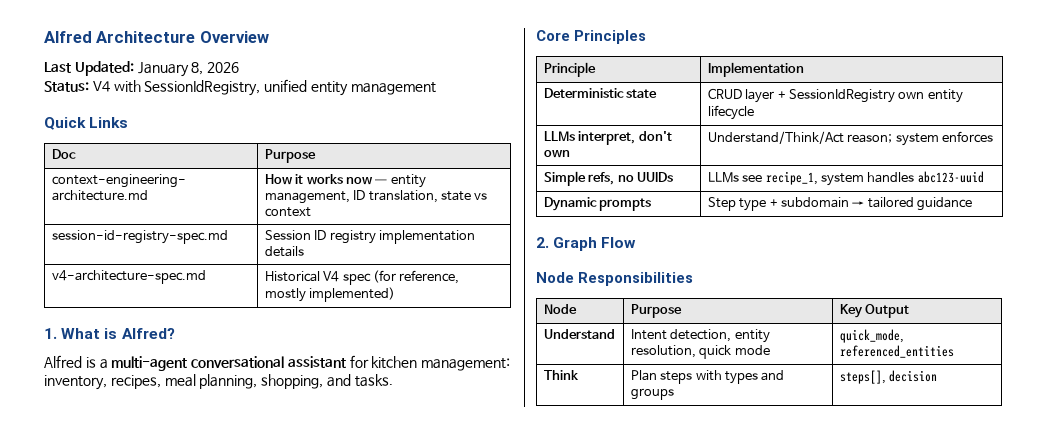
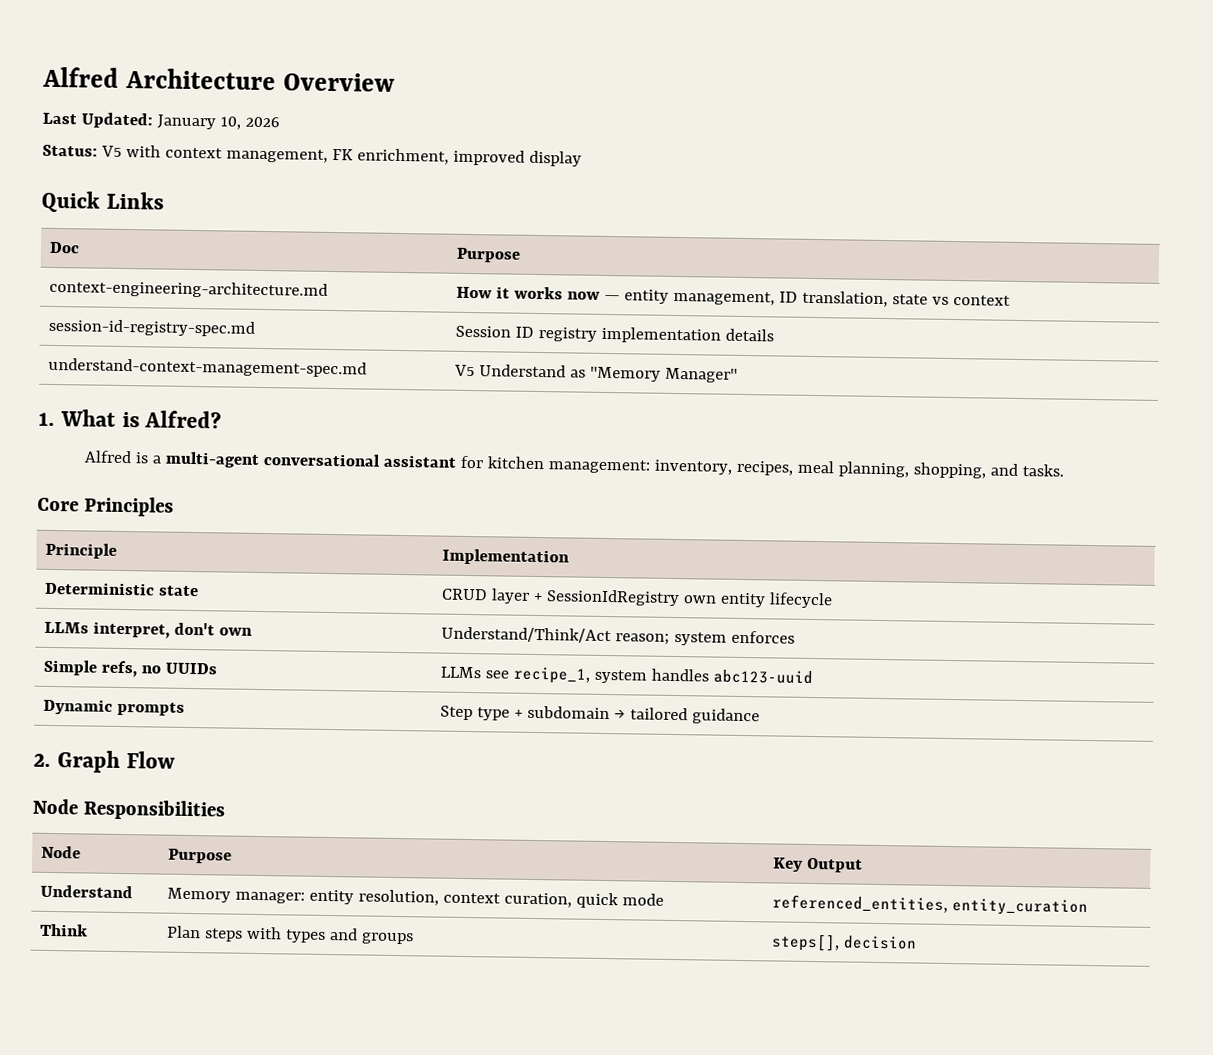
[191,62,204,75] 8, -> [219,116,241,130] 10,
[92,79,436,96] V4 with SessionIdRegistry, unified entity management -> [100,144,582,167] V5 with context management, FK enrichment, improved display
[51,270,206,284] [264,270,460,285] [264,287,396,302] v4-architecture-spec.md | Historical V4 spec (for reference, mostly implemented) -> [47,357,367,378] [453,364,738,383] understand-context-management-spec.md | V5 Understand as "Memory Manager"
[630,329,770,343] [630,345,696,358] Intent detection, entity resolution, -> [166,887,572,908] Memory manager: entity resolution, context curation,
[839,329,904,343] [839,345,954,358] quick_mode, referenced_entities -> [771,894,1088,917] referenced_entities, entity_curation

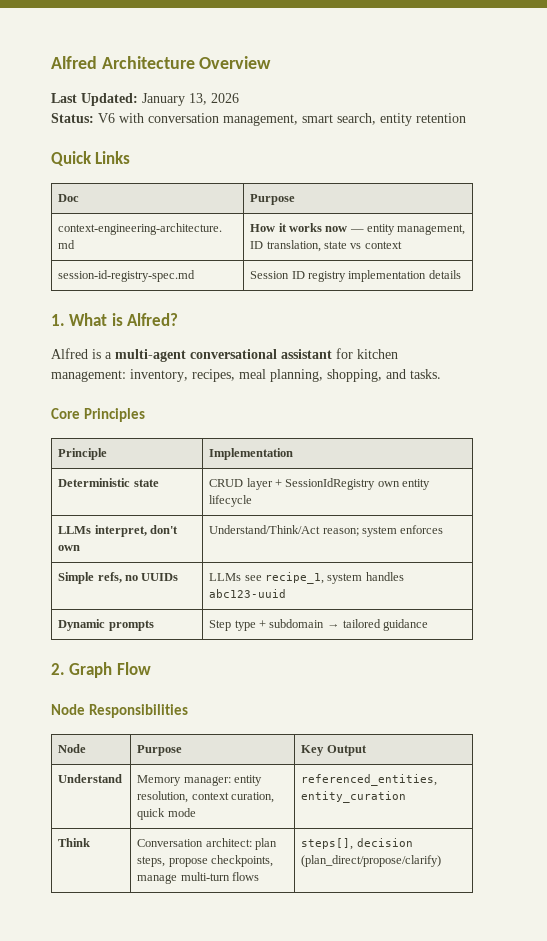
[219,116,241,130] 10, -> [189,93,207,105] 13,
[100,144,582,167] V5 with context management, FK enrichment, improved display -> [98,113,466,126] V6 with conversation management, smart search, entity retention
[47,357,367,378] [453,364,738,383] // understand-context-management-spec.md | V5 Understand as "Memory Manager" -> (461, 274) none
[166,925,414,945] Plan steps with types and groups -> [137,838,277,850] [137,855,273,867] [137,872,259,884] Conversation architect: plan steps, propose checkpoints, manage multi-turn flows
(917, 942) none -> [301,855,442,867] (plan_direct/propose/clarify)

